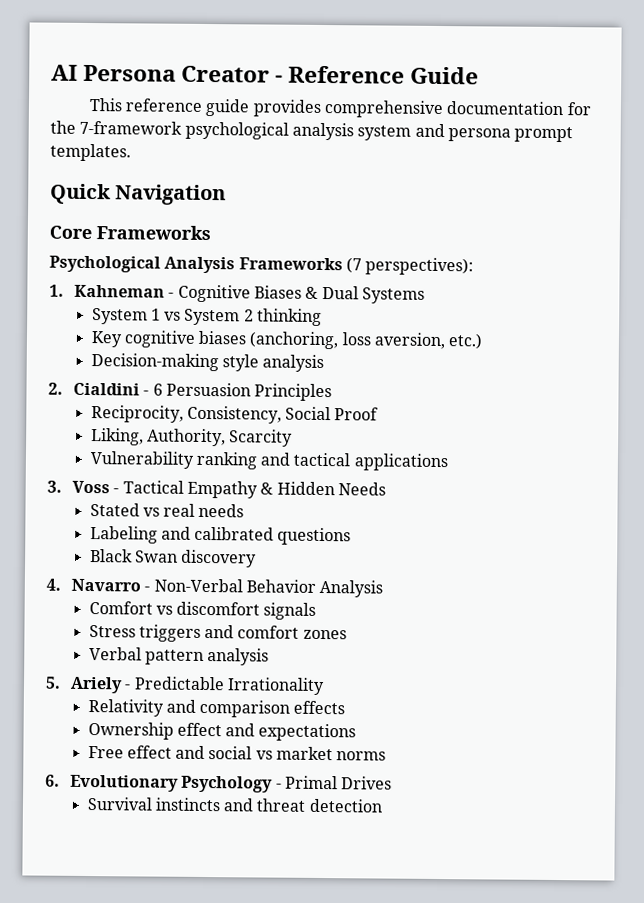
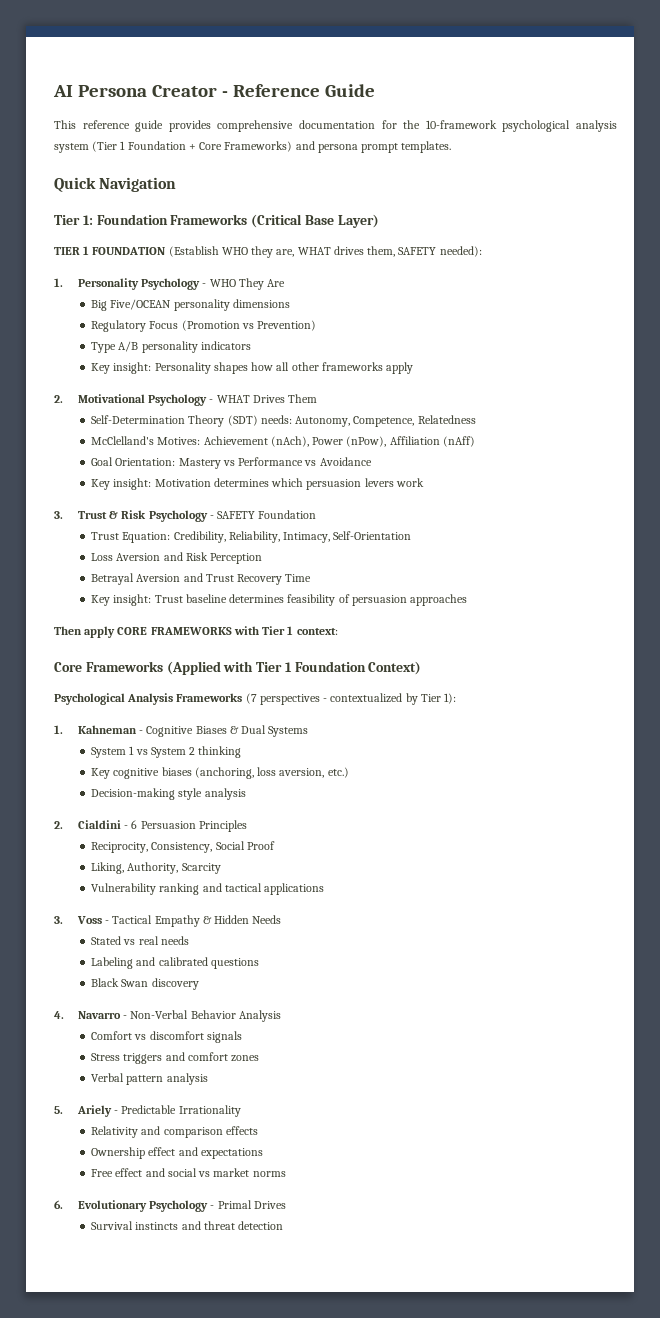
[79,120,183,135] 7-framework -> [425,120,497,129] 10-framework
(412, 133) none -> [92,141,293,152] (Tier 1 Foundation + Core Frameworks)
[49,225,211,241] [49,255,475,276] Core Frameworks // Psychological Analysis Frameworks (7 perspectives): -> [54,214,379,228] [54,246,482,258] [54,278,286,290] [91,299,290,311] [91,320,317,332] [91,341,251,353] [91,362,414,374] [54,394,318,406] [91,415,476,427] [91,436,475,447] [91,457,372,469] [91,478,424,490] [54,510,317,522] [91,531,412,543] [91,552,263,564] [91,573,312,585] [91,594,468,606] [54,626,338,638] [54,661,422,675] [54,693,457,705] Tier 1: Foundation Frameworks (Critical Base Layer) // TIER 1 FOUNDATION (Establish WHO they are, WHAT drives them, SAFETY needed): // 1. Personality Psychology - WHO They Are // Big Five/OCEAN personality dimensions // Regulatory Focus (Promotion vs Prevention) // Type A/B personality indicators // Key insight: Personality shapes how all other frameworks apply // 2. Motivational Psychology - WHAT Drives Them // Self-Determination Theory (SDT) needs: Autonomy, Competence, Relatedness // McClelland's Motives: Achievement (nAch), Power (nPow), Affiliation (nAff) // Goal Orientation: Mastery vs Performance vs Avoidance // Key insight: Motivation determines which persuasion levers work // 3. Trust & Risk Psychology - SAFETY Foundation // Trust Equation: Credibility, Reliability, Intimacy, Self-Orientation // Loss Aversion and Risk Perception // Betrayal Aversion and Trust Recovery Time // Key insight: Trust baseline determines feasibility of persuasion approaches // Then apply CORE FRAMEWORKS with Tier 1 context: // Core Frameworks (Applied with Tier 1 Foundation Context) // Psychological Analysis Frameworks (7 perspectives - contextualized by Tier 1):

